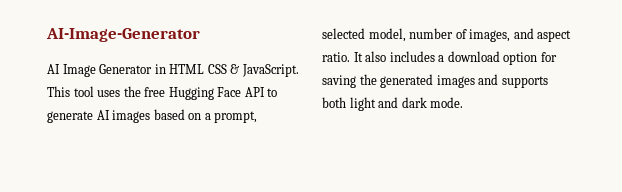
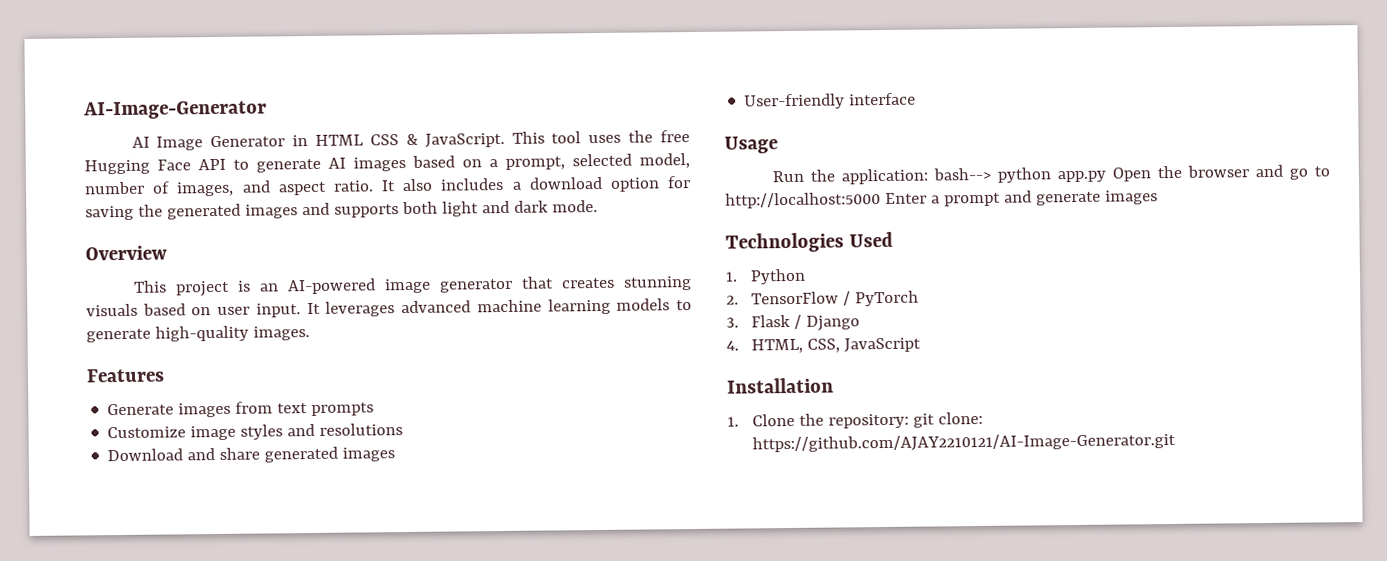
(464, 102) none -> [85,245,167,261] [132,276,693,297] [86,298,692,318] [86,325,310,343] [86,368,165,383] [107,401,375,418] [107,423,404,441] [107,446,396,463] [744,92,917,110] [724,136,778,154] [771,164,1330,185] [725,190,1158,209] [725,231,893,253] [725,268,806,285] [726,290,919,307] [726,314,860,331] [726,337,921,354] [727,377,834,394] [727,411,983,429] [751,432,1176,453] // Overview // This project is an AI-powered image generator that creates stunning visuals based on user input. It leverages advanced machine learning models to generate high-quality images. // Features // Generate images from text prompts // Customize image styles and resolutions // Download and share generated images // User-friendly interface // Usage // Run the application: bash--> python app.py Open the browser and go to http://localhost:5000 Enter a prompt and generate images // Technologies Used // 1. Python // 2. TensorFlow / PyTorch // 3. Flask / Django // 4. HTML, CSS, JavaScript // Installation // 1. Clone the repository: git clone: https://github.com/AJAY2210121/AI-Image-Generator.git

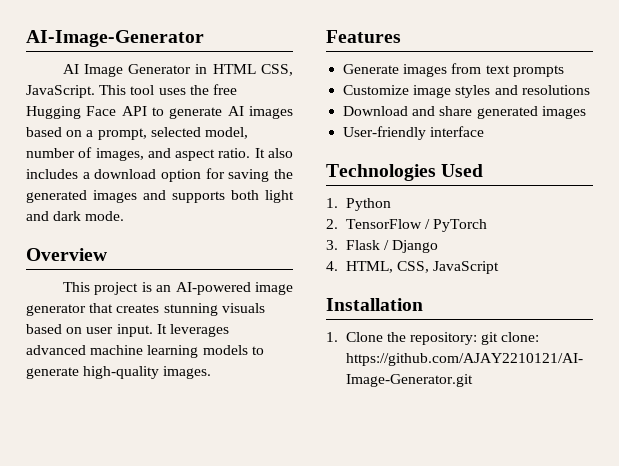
[369,133,418,146] CSS & -> [261,64,293,76] CSS,
[724,136,778,154] [771,164,1330,185] [725,190,1158,209] // Usage // Run the application: bash--> python app.py Open the browser and go to http://localhost:5000 Enter a prompt and generate images -> (485, 131) none

